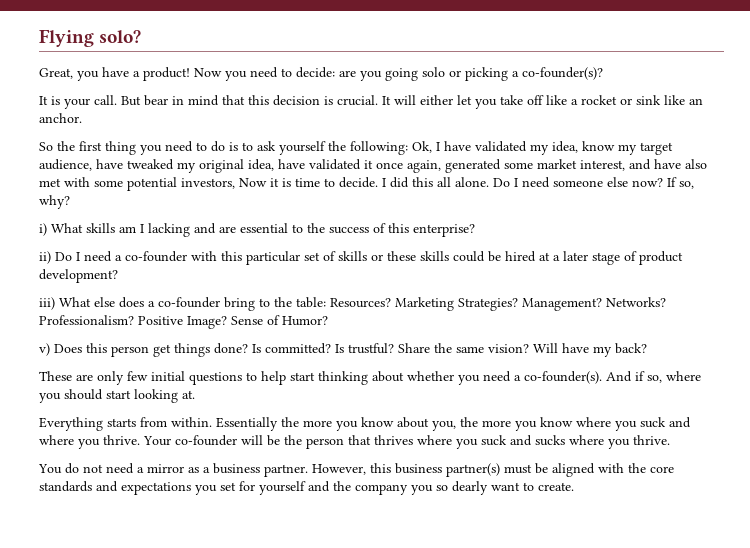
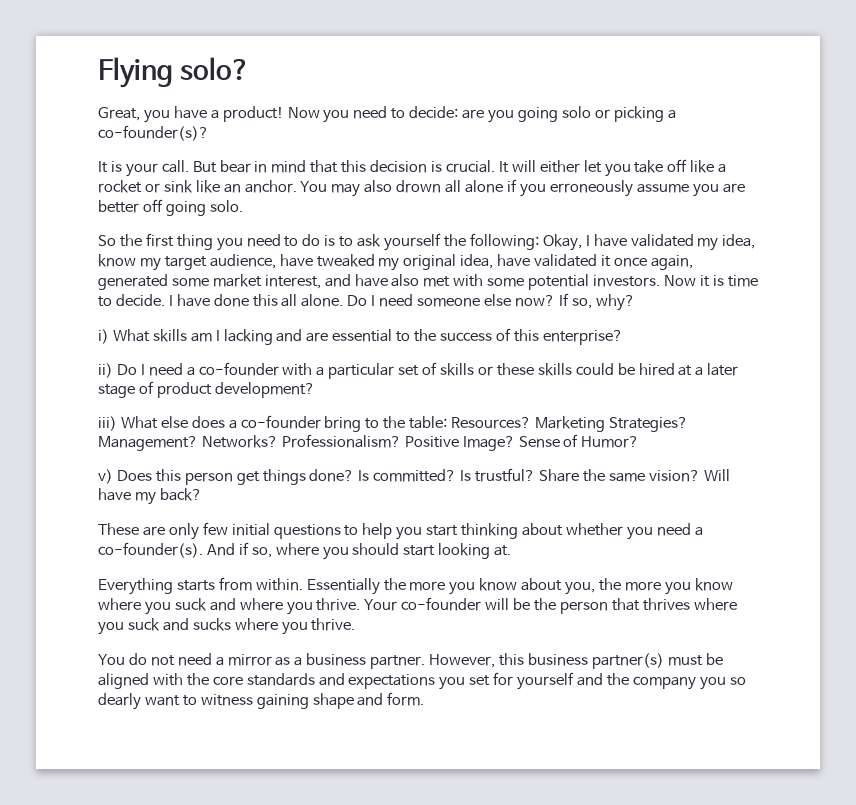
(82, 118) none -> [300,179,745,197] [98,199,243,216] You may also drown all alone if you erroneously assume you are better off going solo.
[412,141,432,153] Ok, -> [542,234,582,251] Okay,
[181,178,235,189] investors, -> [593,275,661,287] investors.
[390,177,409,188] did -> [176,294,249,307] have done
[221,251,242,261] this -> [316,367,325,376] a
(286, 378) none -> [396,527,423,540] you
[538,482,574,491] create. -> [200,692,425,709] witness gaining shape and form.

